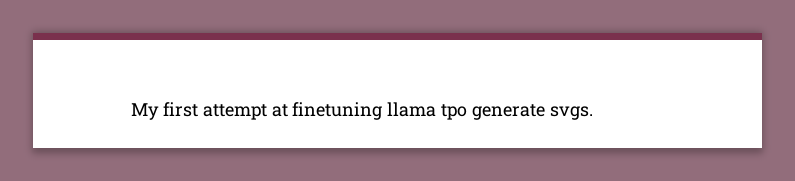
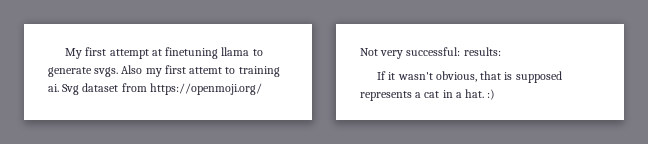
[441,104,468,120] tpo -> [252,49,263,56] to
(593, 113) none -> [121,65,280,77] [48,83,262,95] [360,47,501,59] [377,71,562,83] [360,89,496,101] Also my first attemt to training ai. Svg dataset from https://openmoji.org/ // Not very successful: results: // If it wasn't obvious, that is supposed represents a cat in a hat. :)

